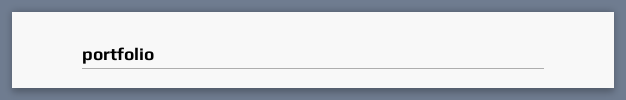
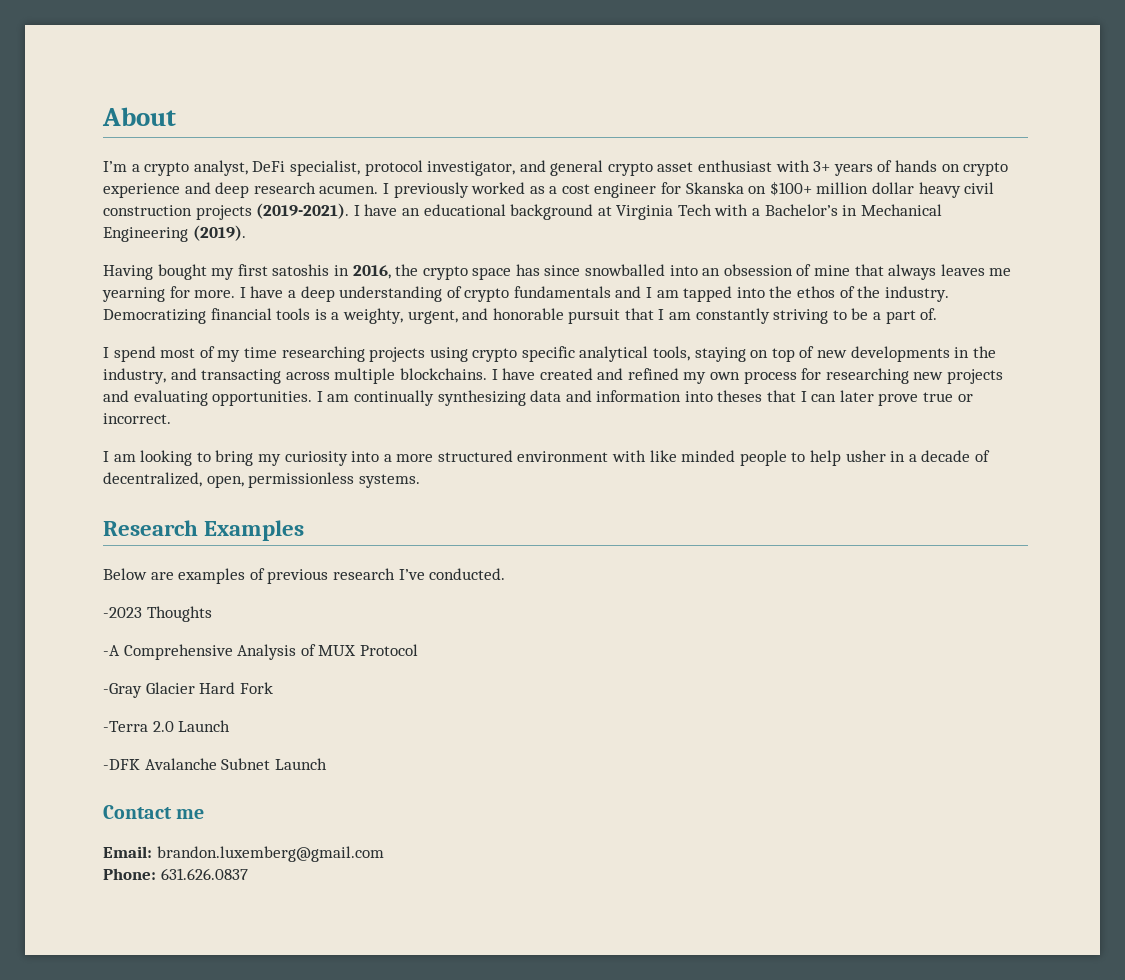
[82,47,154,64] portfolio -> [102,107,176,126] [103,160,1009,176] [103,181,995,198] [103,203,942,220] [103,225,246,242] [103,264,1012,280] [102,286,949,302] [103,308,938,324] [103,346,996,362] [103,368,1004,384] [103,390,973,406] [103,413,171,424] [103,450,990,466] [103,472,420,488] [103,520,305,541] [103,568,506,584] [103,606,212,622] [103,644,418,660] [103,682,273,698] [103,720,231,732] [103,758,327,770] [103,805,205,819] [103,846,384,862] [103,868,248,880] About // I’m a crypto analyst, DeFi specialist, protocol investigator, and general crypto asset enthusiast with 3+ years of hands on crypto experience and deep research acumen. I previously worked as a cost engineer for Skanska on $100+ million dollar heavy civil construction projects (2019-2021). I have an educational background at Virginia Tech with a Bachelor’s in Mechanical Engineering (2019). // Having bought my first satoshis in 2016, the crypto space has since snowballed into an obsession of mine that always leaves me yearning for more. I have a deep understanding of crypto fundamentals and I am tapped into the ethos of the industry. Democratizing financial tools is a weighty, urgent, and honorable pursuit that I am constantly striving to be a part of. // I spend most of my time researching projects using crypto specific analytical tools, staying on top of new developments in the industry, and transacting across multiple blockchains. I have created and refined my own process for researching new projects and evaluating opportunities. I am continually synthesizing data and information into theses that I can later prove true or incorrect. // I am looking to bring my curiosity into a more structured environment with like minded people to help usher in a decade of decentralized, open, permissionless systems. // Research Examples // Below are examples of previous research I’ve conducted. // -2023 Thoughts // -A Comprehensive Analysis of MUX Protocol // -Gray Glacier Hard Fork // -Terra 2.0 Launch // -DFK Avalanche Subnet Launch // Contact me // Email: brandon.luxemberg@gmail.com // Phone: 631.626.0837

